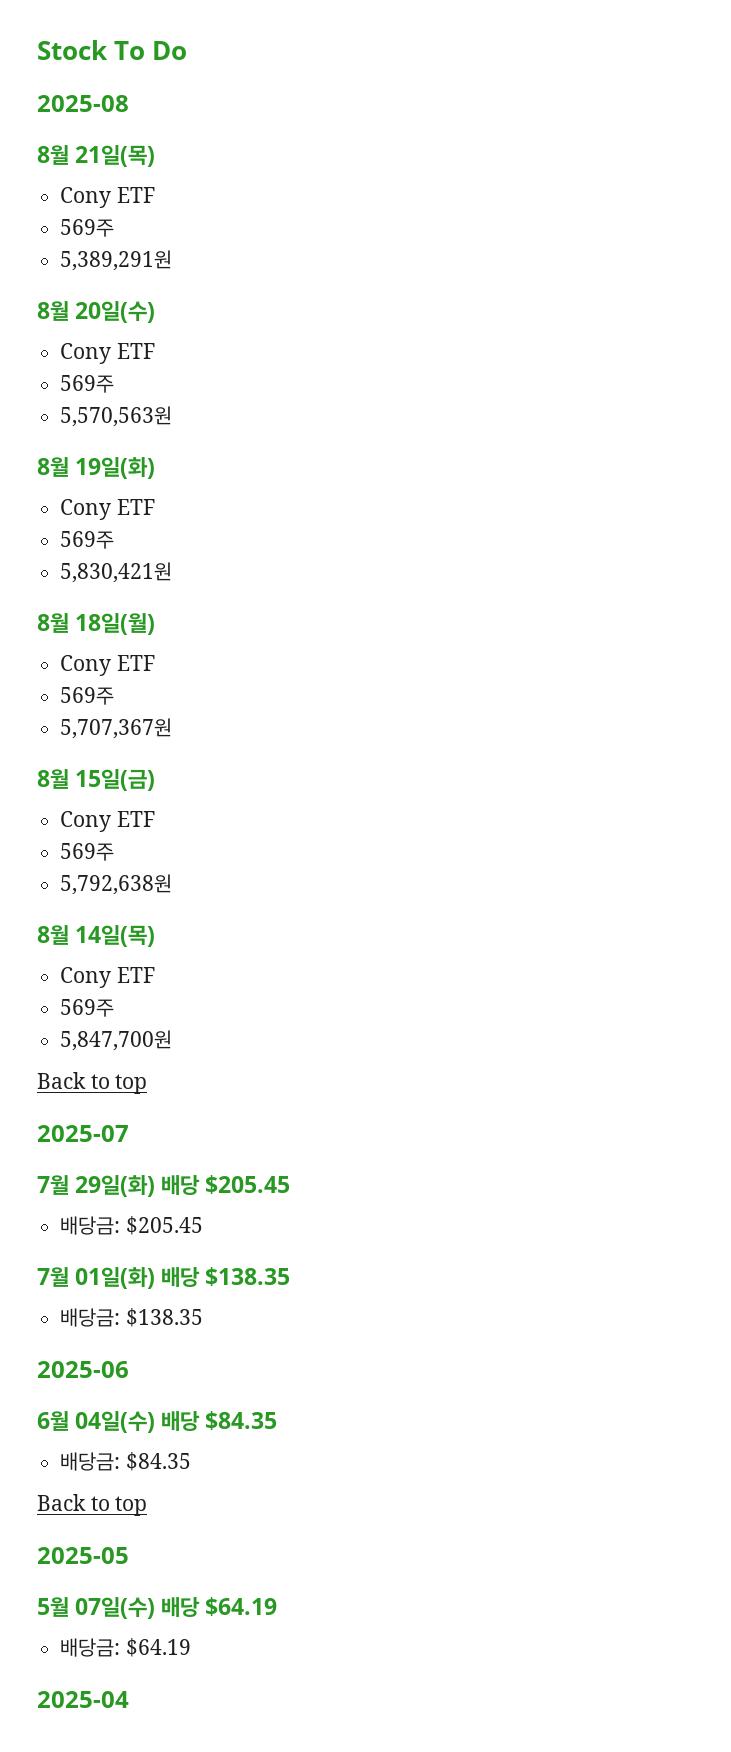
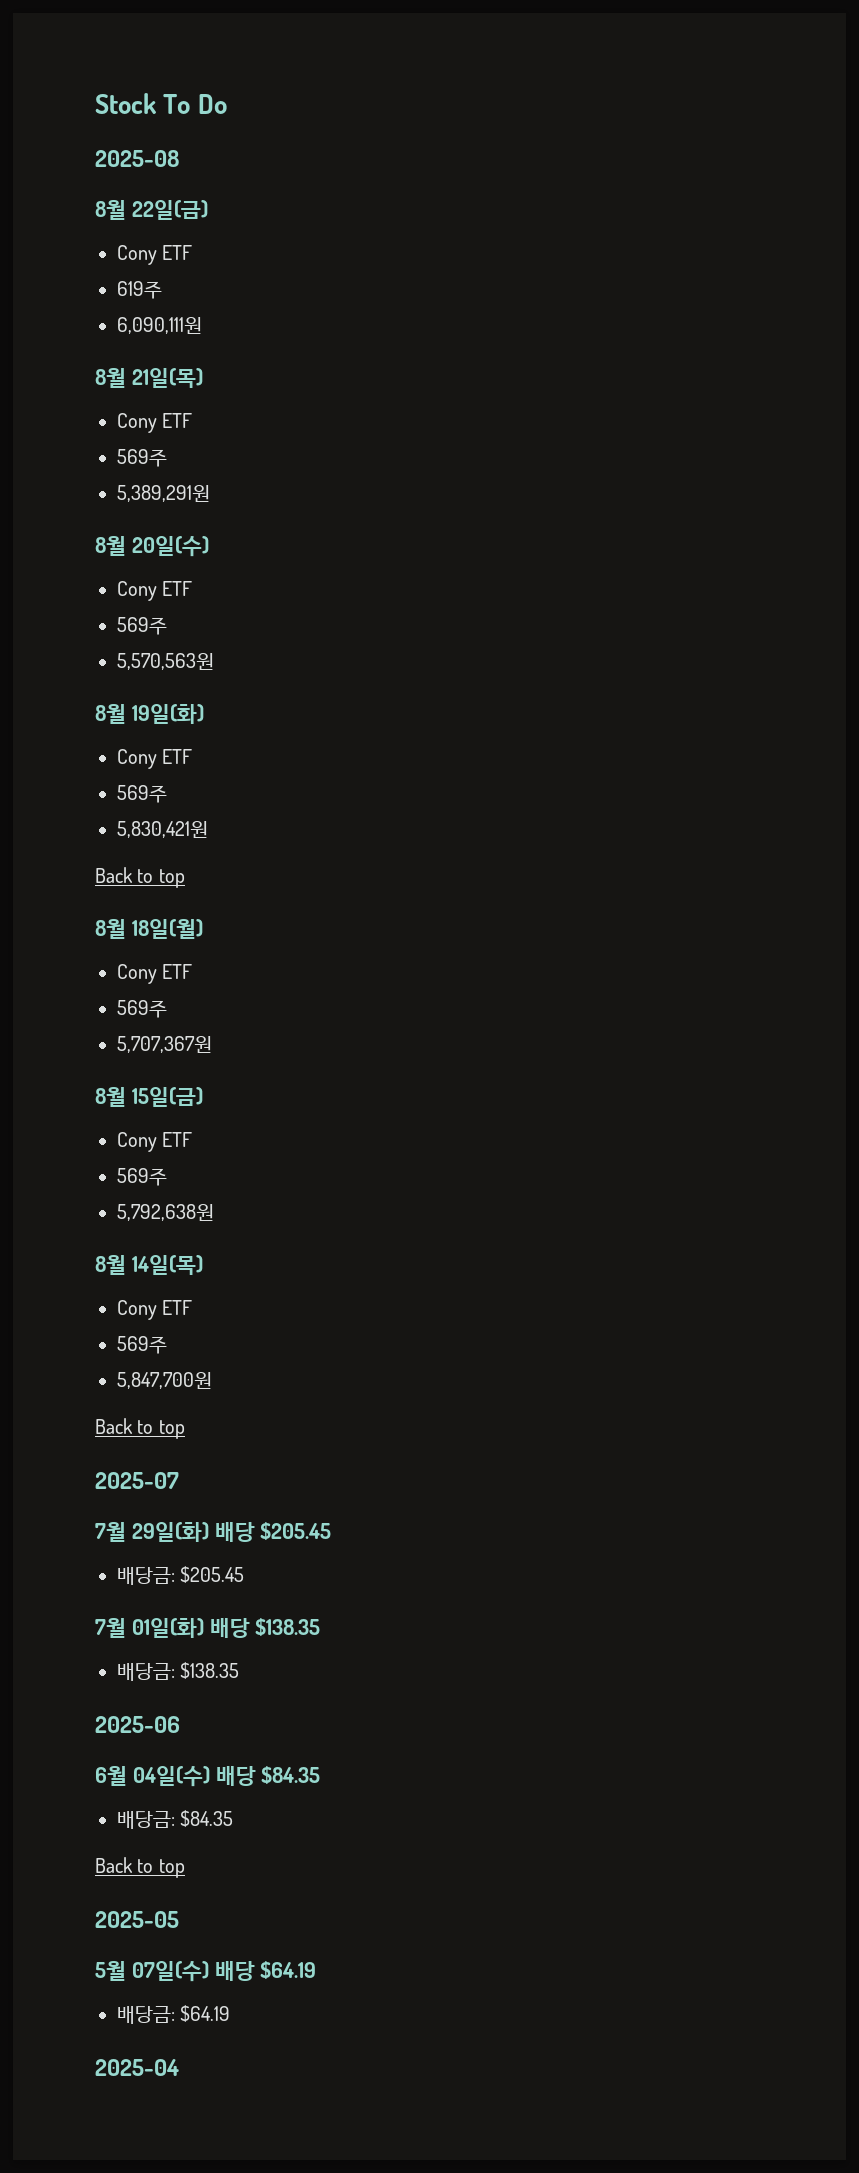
(129, 103) none -> [95,200,208,220] [117,245,193,265] [117,281,162,299] [117,317,202,334] // 8월 22일(금) // Cony ETF // 619주 // 6,090,111원
(173, 572) none -> [95,867,185,888] // Back to top

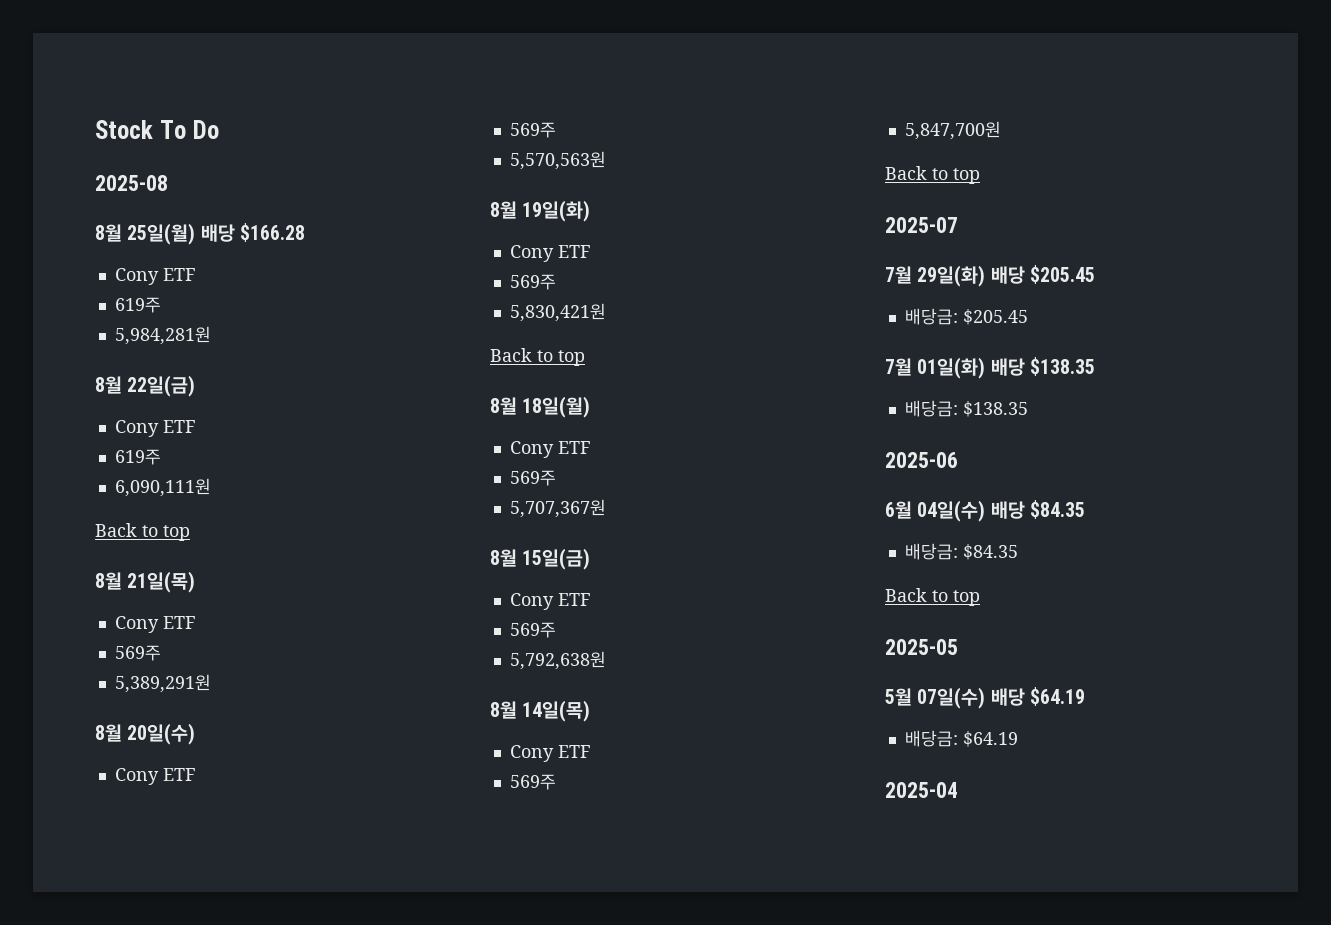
(180, 158) none -> [95,223,305,245] [114,268,196,285] [114,297,161,313] [114,326,211,345] // 8월 25일(월) 배당 $166.28 // Cony ETF // 619주 // 5,984,281원
(202, 325) none -> [95,523,190,541] // Back to top

